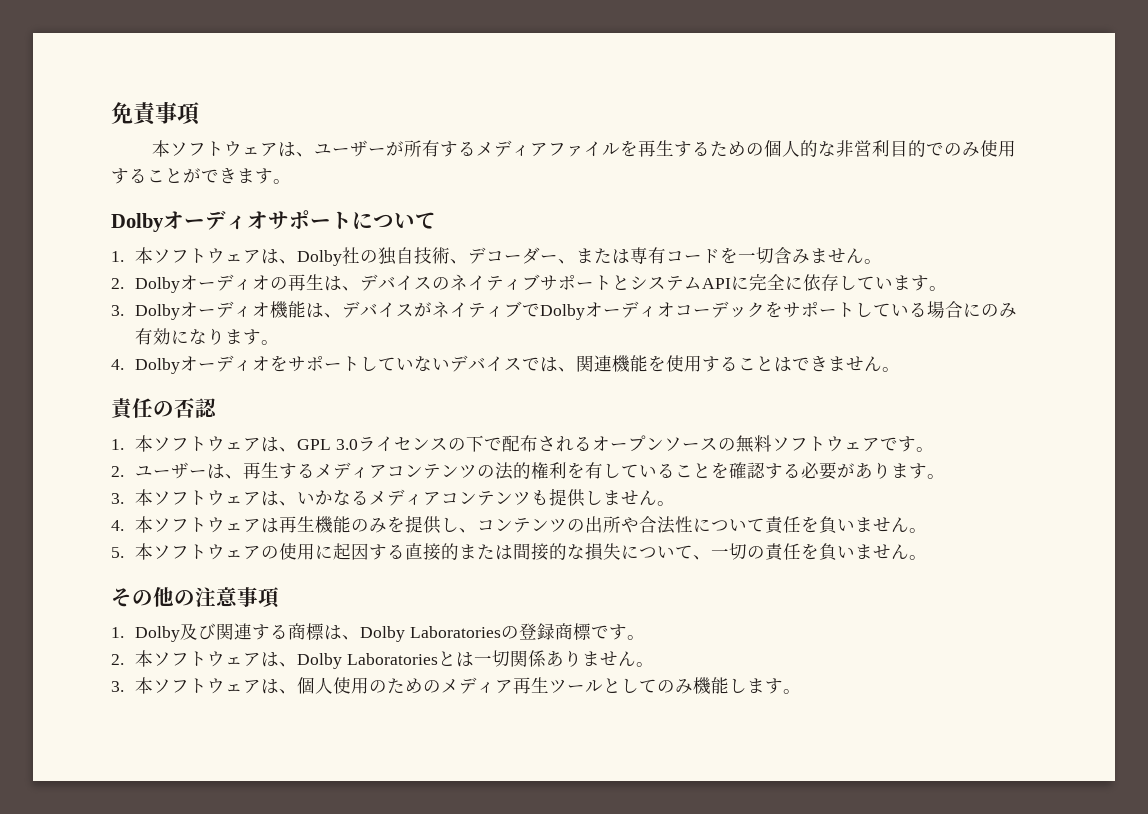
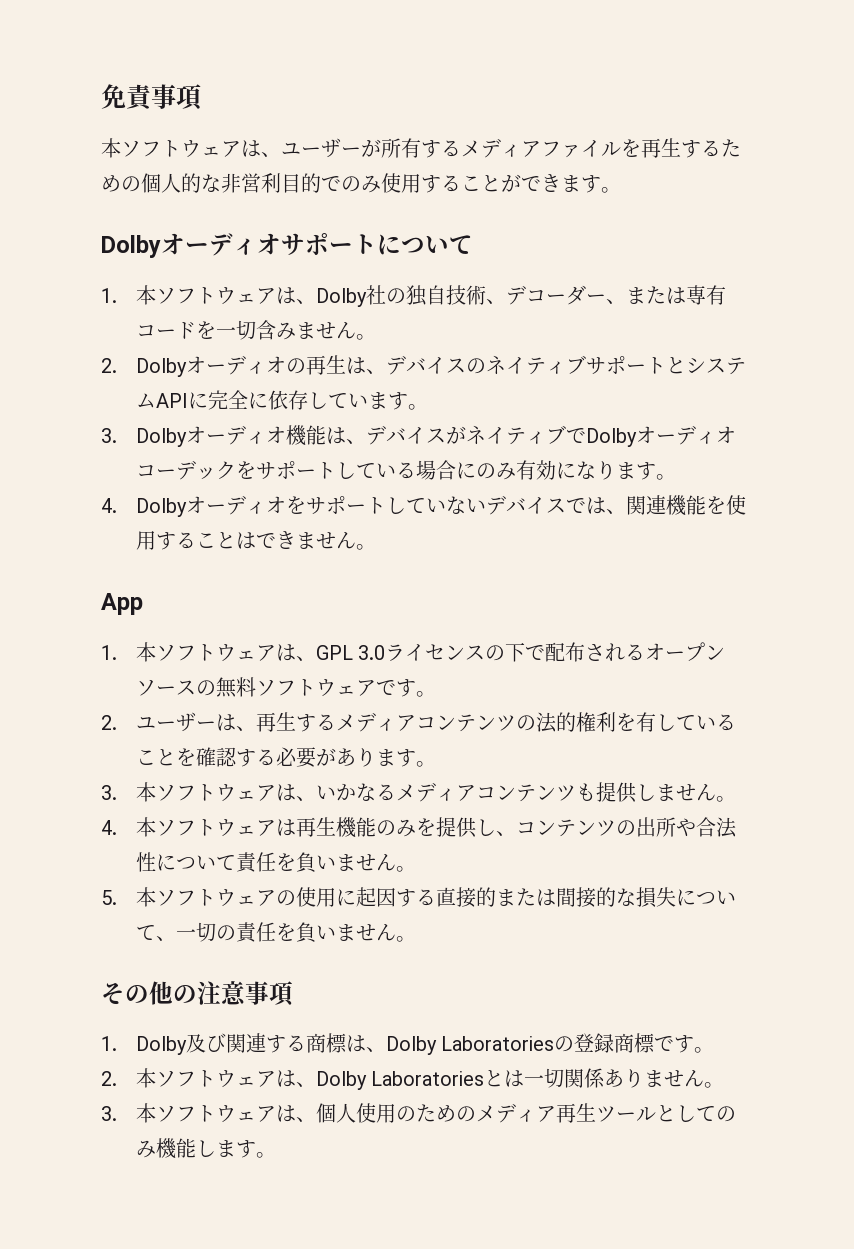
[111,398,217,420] 責任の否認 -> [101,593,143,615] App

